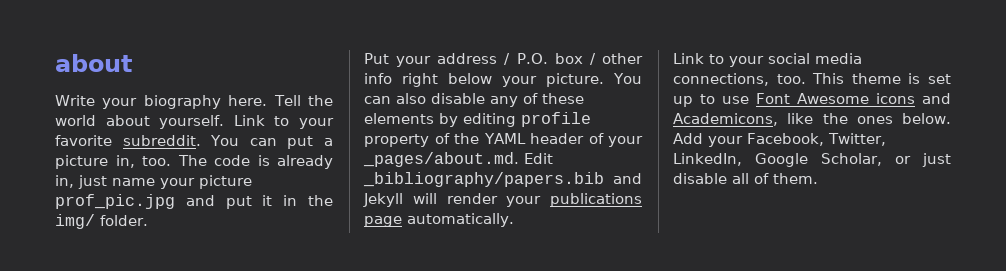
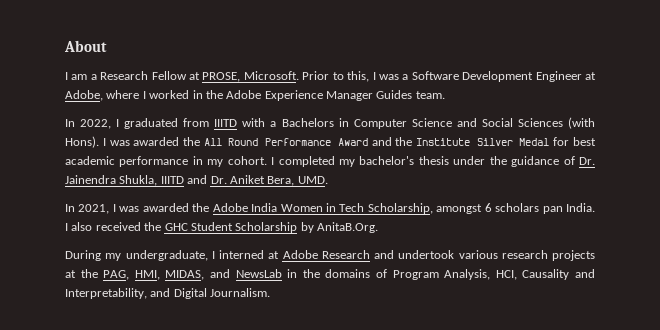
[55,54,132,72] [55,95,333,109] [55,115,334,129] [55,135,333,149] [55,155,333,169] [55,175,252,189] [55,194,334,209] [55,214,148,229] [364,53,643,67] [364,73,643,87] [364,93,584,107] [364,112,591,127] [364,133,643,147] [363,152,553,167] [363,172,642,187] [363,193,642,207] [364,213,514,227] [673,53,862,67] [673,73,951,86] [673,93,951,107] [673,113,952,126] [673,133,886,147] [673,153,951,167] [673,173,818,184] about // Write your biography here. Tell the world about yourself. Link to your favorite subreddit. You can put a picture in, too. The code is already in, just name your picture prof_pic.jpg and put it in the img/ folder. // Put your address / P.O. box / other info right below your picture. You can also disable any of these elements by editing profile property of the YAML header of your _pages/about.md. Edit _bibliography/papers.bib and Jekyll will render your publications page automatically. // Link to your social media connections, too. This theme is set up to use Font Awesome icons and Academicons, like the ones below. Add your Facebook, Twitter, LinkedIn, Google Scholar, or just disable all of them. -> [64,40,107,52] [65,71,597,82] [65,90,445,101] [65,117,595,129] [65,136,596,148] [65,156,596,167] [65,175,328,186] [65,203,595,214] [65,222,378,233] [65,250,595,261] [65,269,596,280] [65,288,271,299] About // I am a Research Fellow at PROSE, Microsoft. Prior to this, I was a Software Development Engineer at Adobe, where I worked in the Adobe Experience Manager Guides team. // In 2022, I graduated from IIITD with a Bachelors in Computer Science and Social Sciences (with Hons). I was awarded the All Round Performance Award and the Institute Silver Medal for best academic performance in my cohort. I completed my bachelor's thesis under the guidance of Dr. Jainendra Shukla, IIITD and Dr. Aniket Bera, UMD. // In 2021, I was awarded the Adobe India Women in Tech Scholarship, amongst 6 scholars pan India. I also received the GHC Student Scholarship by AnitaB.Org. // During my undergraduate, I interned at Adobe Research and undertook various research projects at the PAG, HMI, MIDAS, and NewsLab in the domains of Program Analysis, HCI, Causality and Interpretability, and Digital Journalism.

